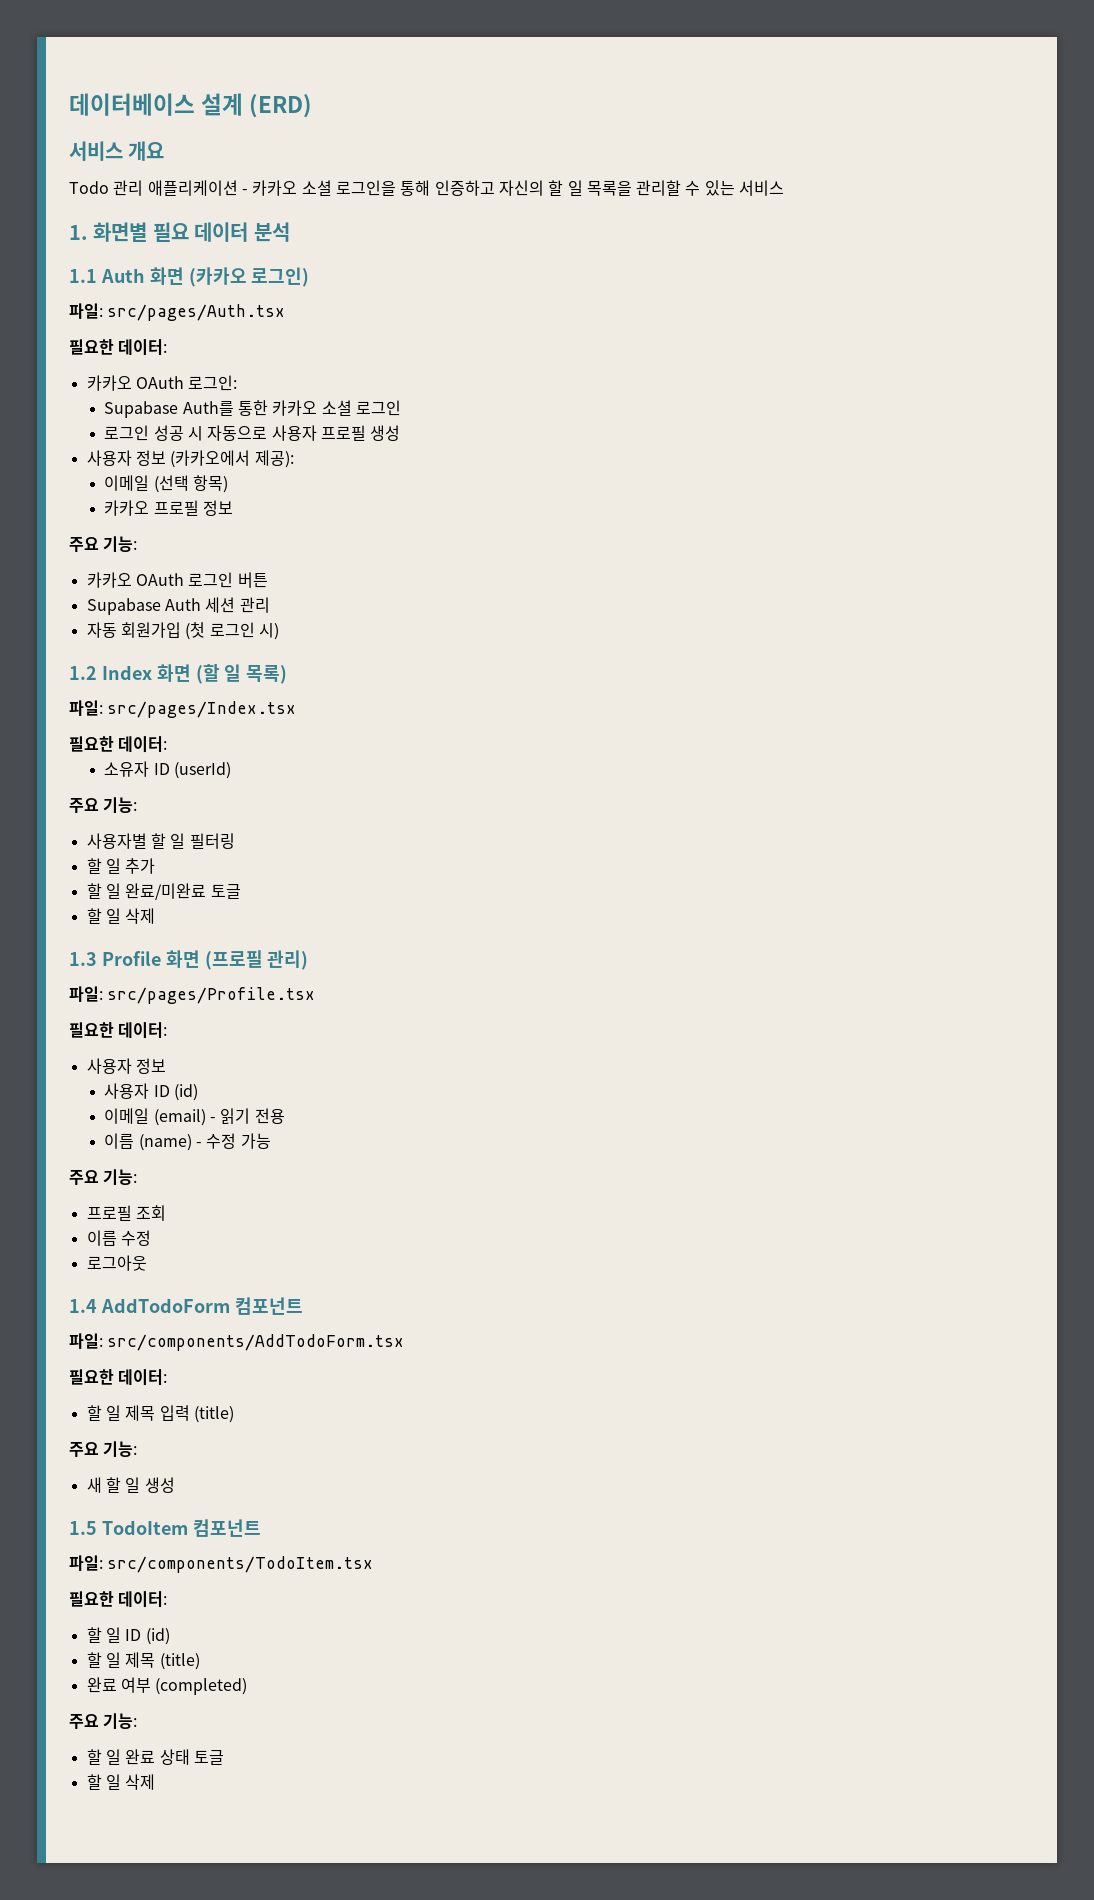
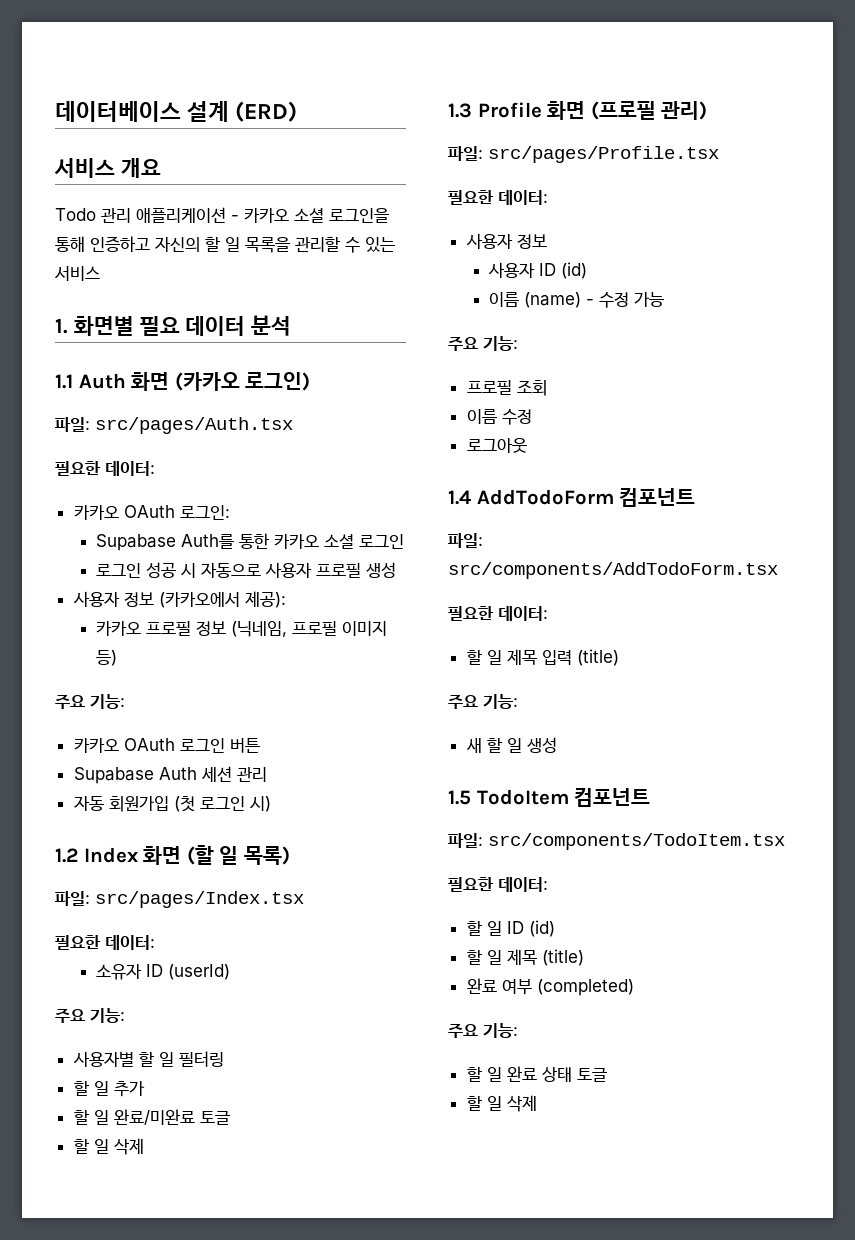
[104,475,228,493] // 이메일 (선택 항목) -> (286, 599) none
(233, 508) none -> [231,621,388,637] [96,650,118,666] (닉네임, 프로필 이미지 등)
[104,1108,285,1126] // 이메일 (email) - 읽기 전용 -> (588, 270) none

